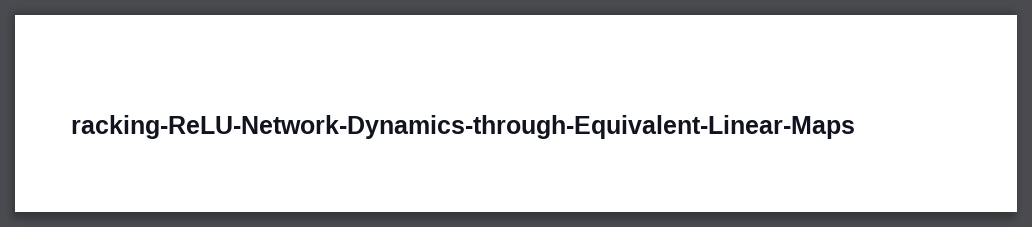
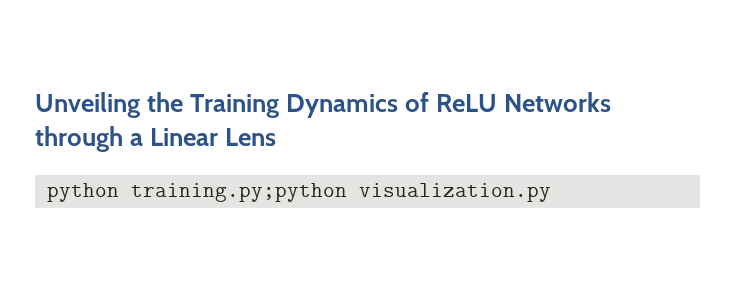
[71,115,855,139] racking-ReLU-Network-Dynamics-through-Equivalent-Linear-Maps -> [35,92,612,118] [35,126,277,152] [47,183,551,202] Unveiling the Training Dynamics of ReLU Networks through a Linear Lens // python training.py;python visualization.py

